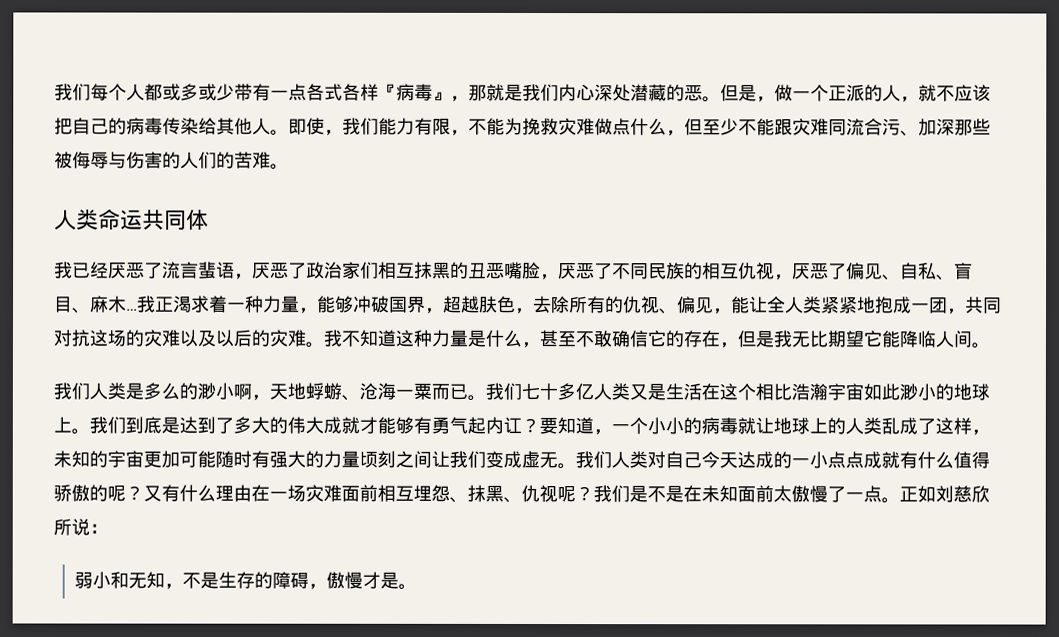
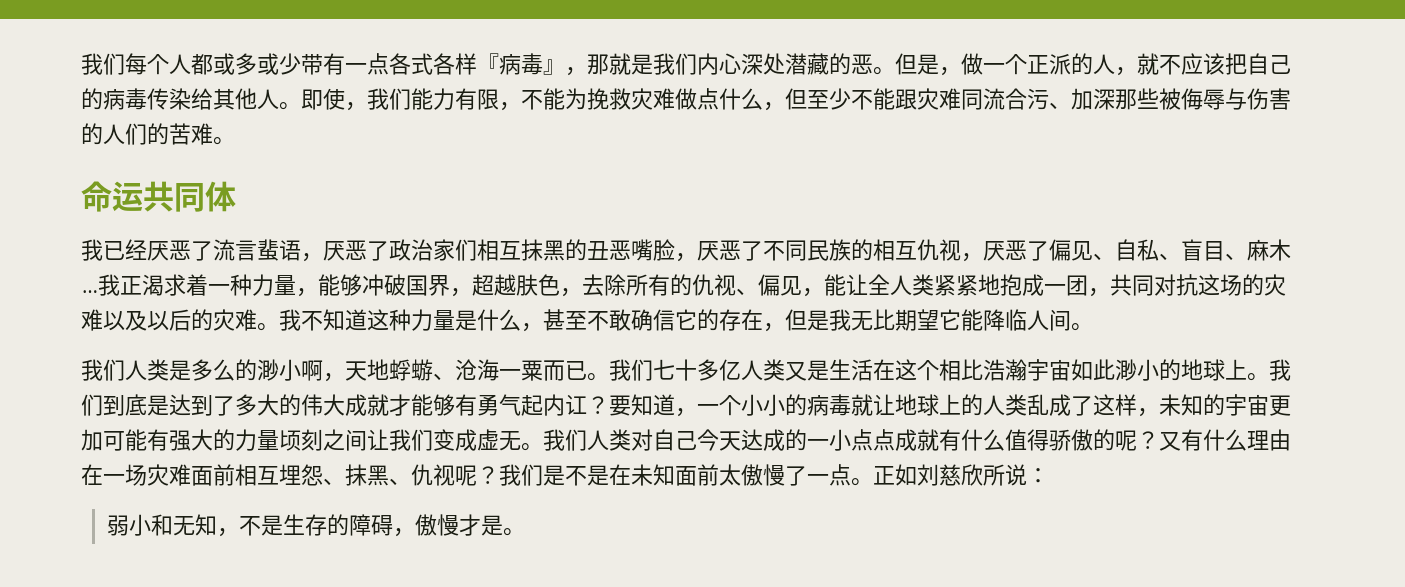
[54,209,99,230] 人类 -> (235, 141) none
[215,450,252,468] 随时 -> (147, 440) none

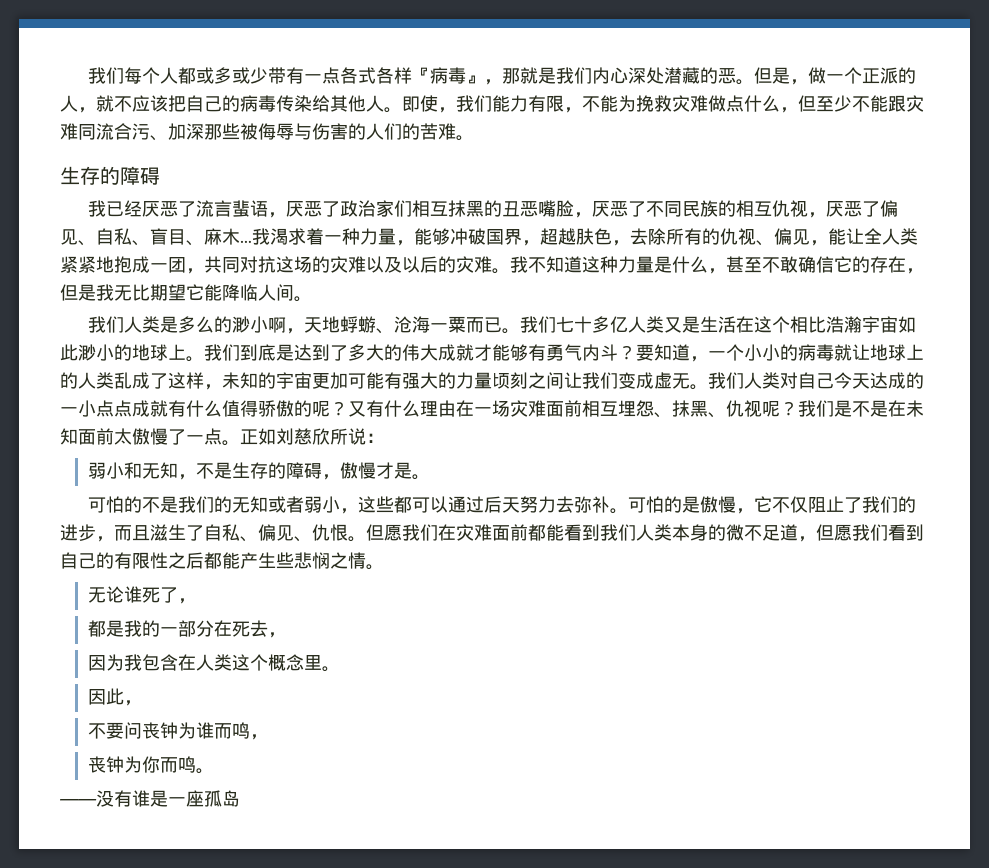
[81,181,236,212] 命运共同体 -> [60,166,160,185] 生存的障碍
[120,276,142,295] 正 -> (270, 236) none
[521,394,587,416] 起内讧 -> [582,344,618,361] 内斗
(526, 532) none -> [87,496,916,514] [60,524,924,542] [60,552,384,570] [87,586,196,604] [87,620,286,638] [87,654,340,672] [87,688,142,706] [87,722,268,740] [87,756,214,774] [60,790,240,807] // 可怕的不是我们的无知或者弱小，这些都可以通过后天努力去弥补。可怕的是傲慢，它不仅阻止了我们的进步，而且滋生了自私、偏见、仇恨。但愿我们在灾难面前都能看到我们人类本身的微不足道，但愿我们看到自己的有限性之后都能产生些悲悯之情。 // 无论谁死了， // 都是我的一部分在死去， // 因为我包含在人类这个概念里。 // 因此， // 不要问丧钟为谁而鸣， // 丧钟为你而鸣。 // ——没有谁是一座孤岛

